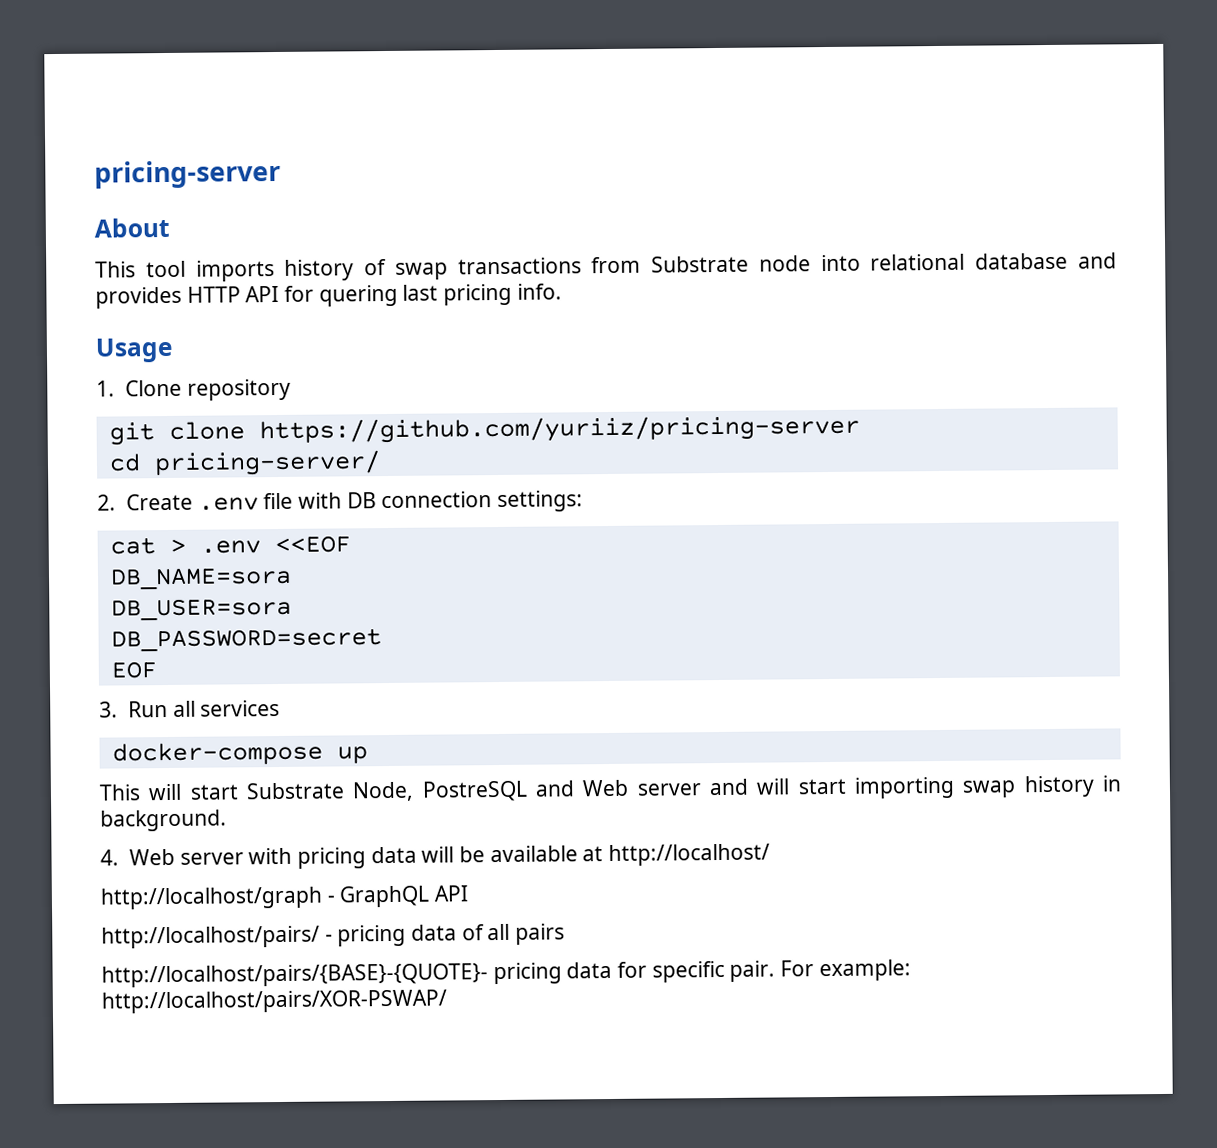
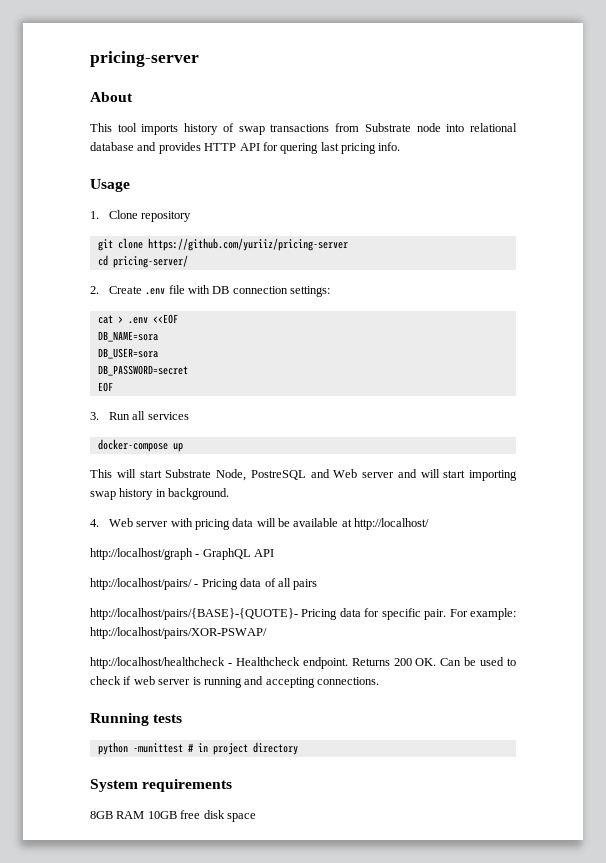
[337,924,407,947] pricing -> [201,579,238,590] Pricing
[492,962,562,985] pricing -> [301,609,338,620] Pricing
(447, 1001) none -> [90,657,516,669] [90,676,379,688] [90,713,183,726] [97,742,298,755] [90,779,233,792] [90,810,256,822] // http://localhost/healthcheck - Healthcheck endpoint. Returns 200 OK. Can be used to check if web server is running and accepting connections. // Running tests // python -munittest # in project directory // System requirements // 8GB RAM 10GB free disk space

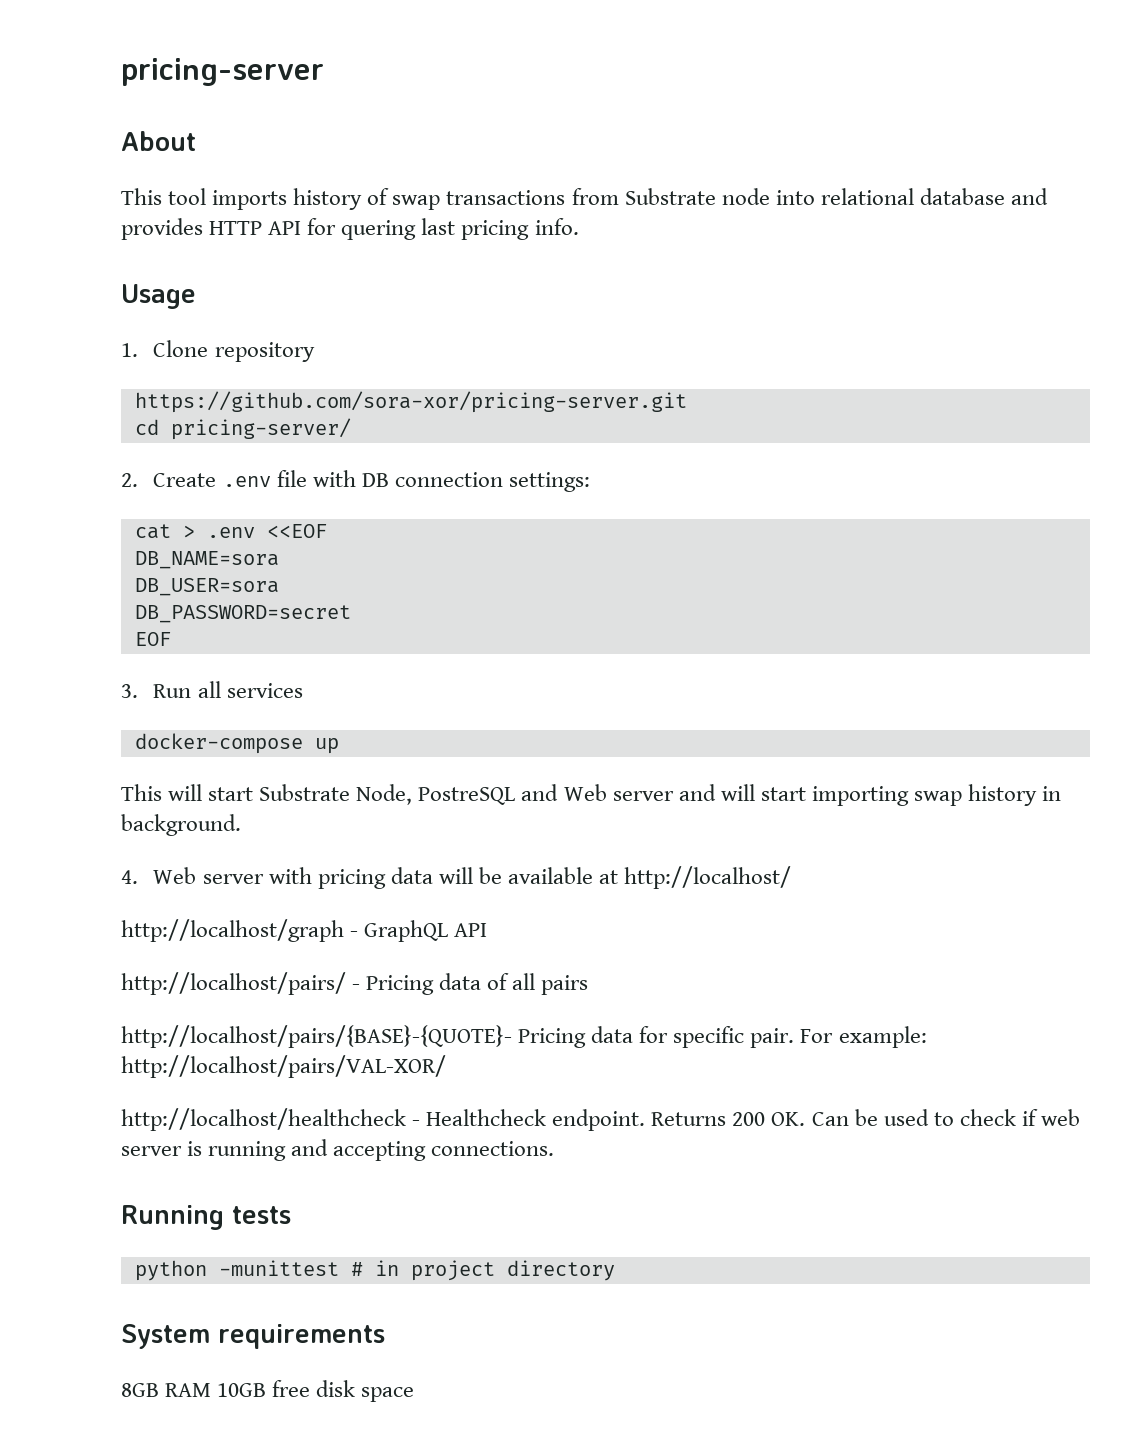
[97,238,348,251] git clone https://github.com/yuriiz/pricing-server -> [134,391,687,413] https://github.com/sora-xor/pricing-server.git
[90,627,267,639] http://localhost/pairs/XOR-PSWAP/ -> [121,1055,446,1078] http://localhost/pairs/VAL-XOR/

